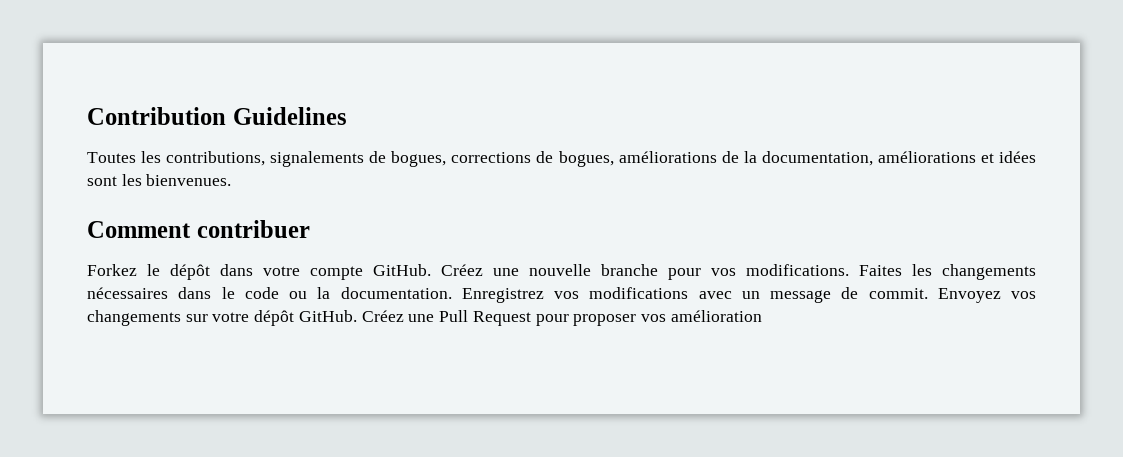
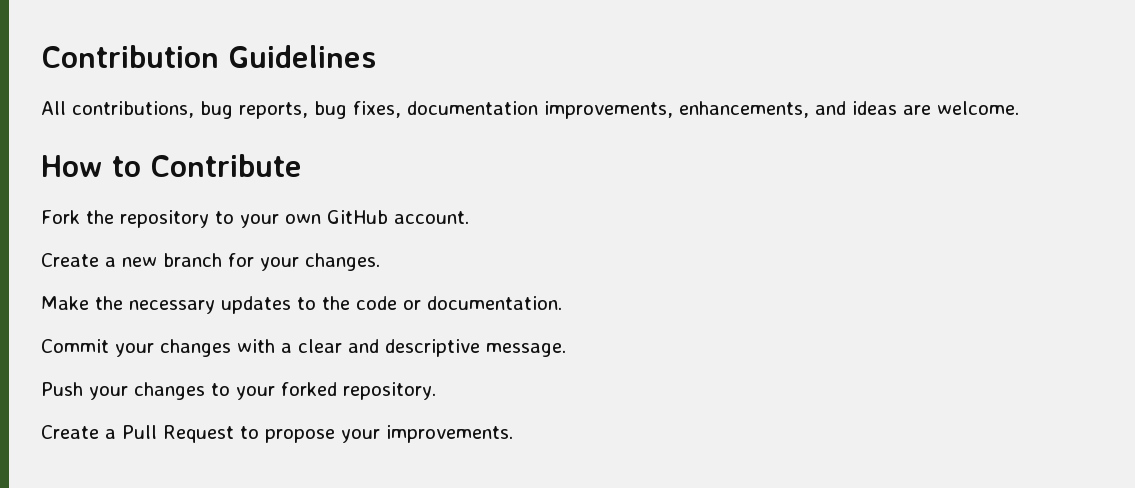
[87,151,1037,167] [87,174,232,186] [87,220,310,238] [87,264,1036,280] [87,287,1036,303] [87,310,762,326] Toutes les contributions, signalements de bogues, corrections de bogues, améliorations de la documentation, améliorations et idées sont les bienvenues. // Comment contribuer // Forkez le dépôt dans votre compte GitHub. Créez une nouvelle branche pour vos modifications. Faites les changements nécessaires dans le code ou la documentation. Enregistrez vos modifications avec un message de commit. Envoyez vos changements sur votre dépôt GitHub. Créez une Pull Request pour proposer vos amélioration -> [41,101,1019,119] [41,154,302,177] [41,210,469,228] [41,253,380,271] [41,296,562,314] [41,339,566,357] [41,382,436,400] [41,425,513,443] All contributions, bug reports, bug fixes, documentation improvements, enhancements, and ideas are welcome. // How to Contribute // Fork the repository to your own GitHub account. // Create a new branch for your changes. // Make the necessary updates to the code or documentation. // Commit your changes with a clear and descriptive message. // Push your changes to your forked repository. // Create a Pull Request to propose your improvements.

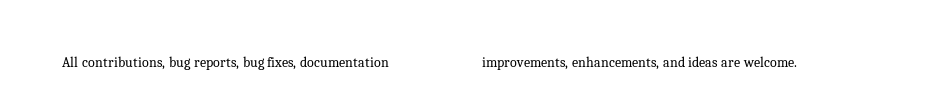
[41,45,376,68] Contribution Guidelines // -> (62, 61) none
[41,154,302,177] [41,210,469,228] [41,253,380,271] [41,296,562,314] [41,339,566,357] [41,382,436,400] [41,425,513,443] // How to Contribute // Fork the repository to your own GitHub account. // Create a new branch for your changes. // Make the necessary updates to the code or documentation. // Commit your changes with a clear and descriptive message. // Push your changes to your forked repository. // Create a Pull Request to propose your improvements. -> (797, 61) none

